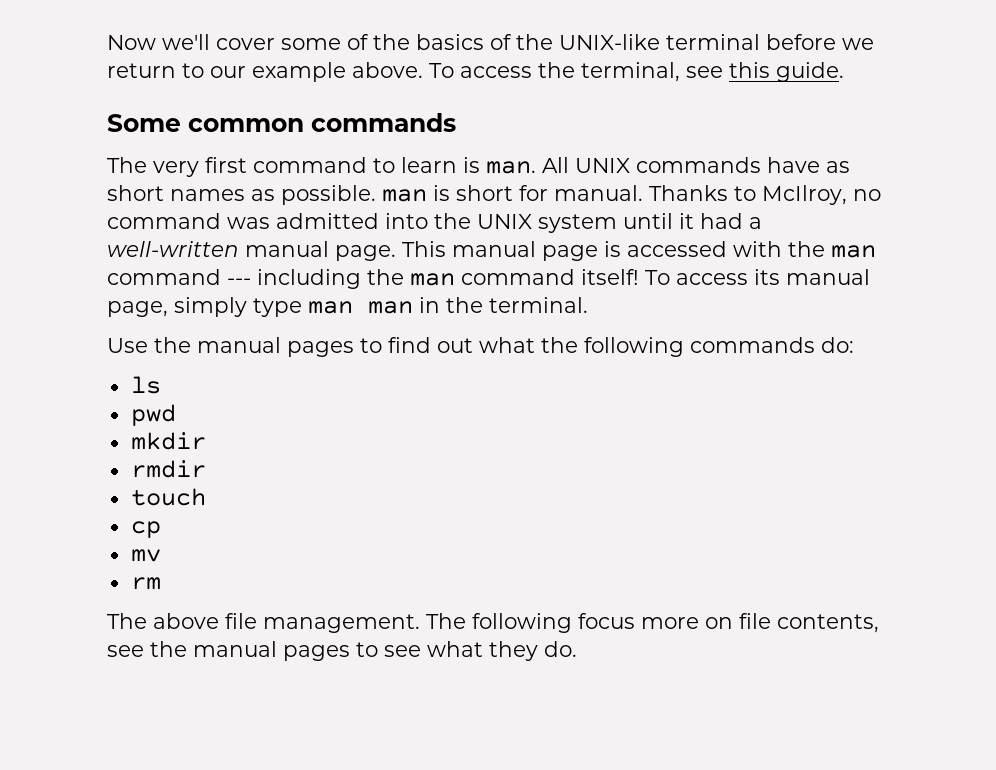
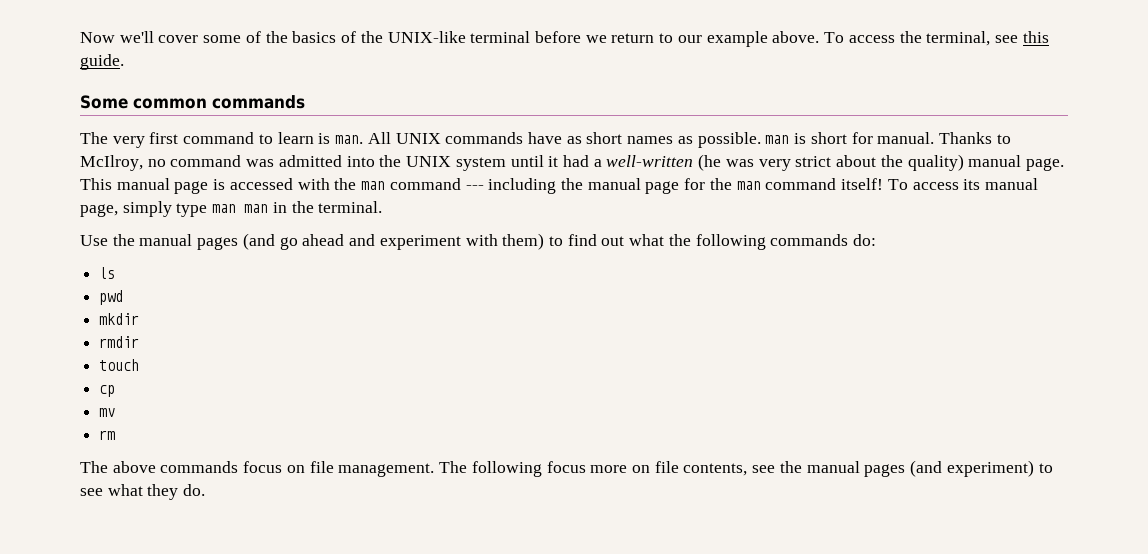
(239, 249) none -> [698,154,964,171] (he was very strict about the quality)
(404, 277) none -> [587,178,732,194] manual page for the
(354, 349) none -> [242,233,545,250] (and go ahead and experiment with them)
(219, 621) none -> [160,461,305,473] commands focus on
(350, 653) none -> [910,460,1034,477] (and experiment)

